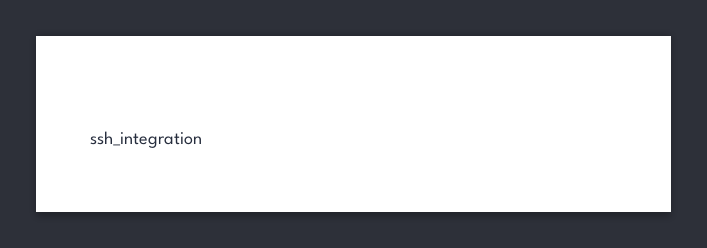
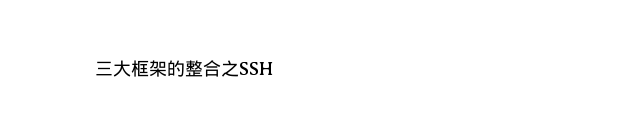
[90,131,202,148] ssh_integration -> [95,60,273,77] 三大框架的整合之SSH

